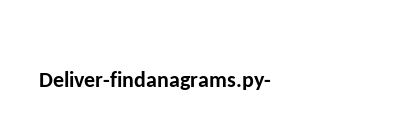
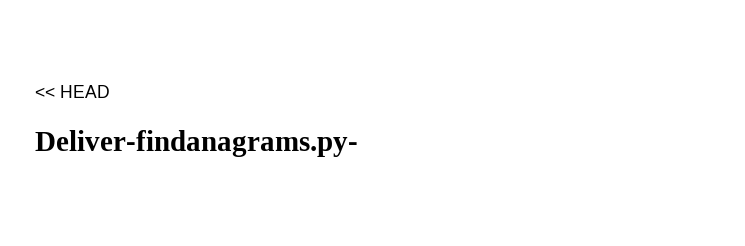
(39, 80) none -> [35,85,110,98] << HEAD //

